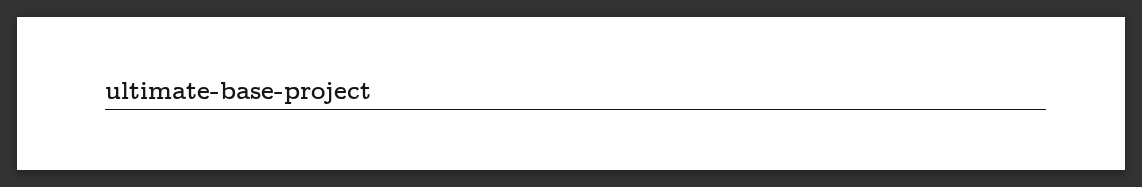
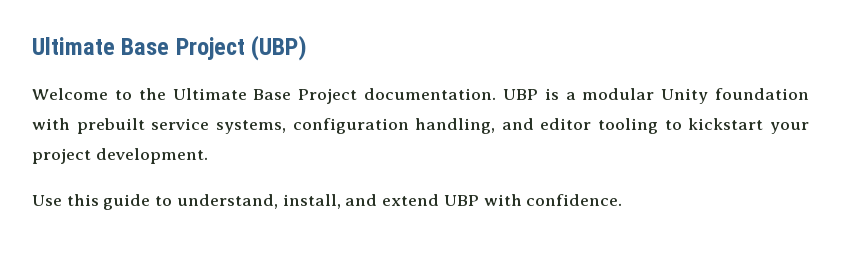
[105,82,371,104] ultimate-base-project -> [32,35,308,61] [32,88,810,104] [32,118,809,134] [32,148,208,164] [32,194,623,210] Ultimate Base Project (UBP) // Welcome to the Ultimate Base Project documentation. UBP is a modular Unity foundation with prebuilt service systems, configuration handling, and editor tooling to kickstart your project development. // Use this guide to understand, install, and extend UBP with confidence.

